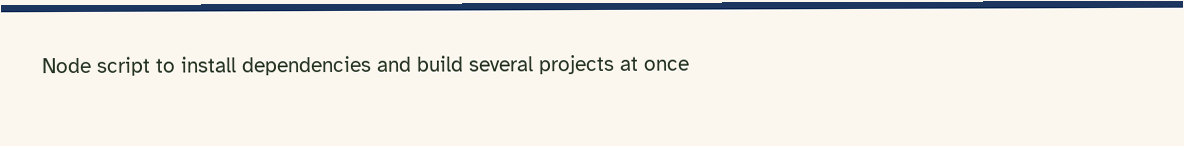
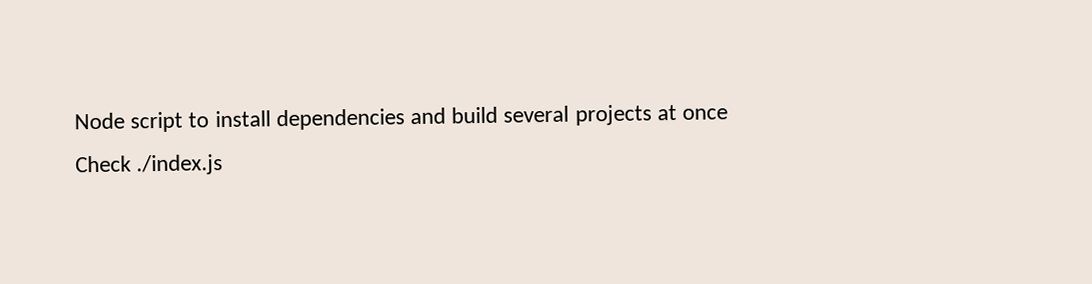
(689, 65) none -> [75,154,224,176] // Check ./index.js

